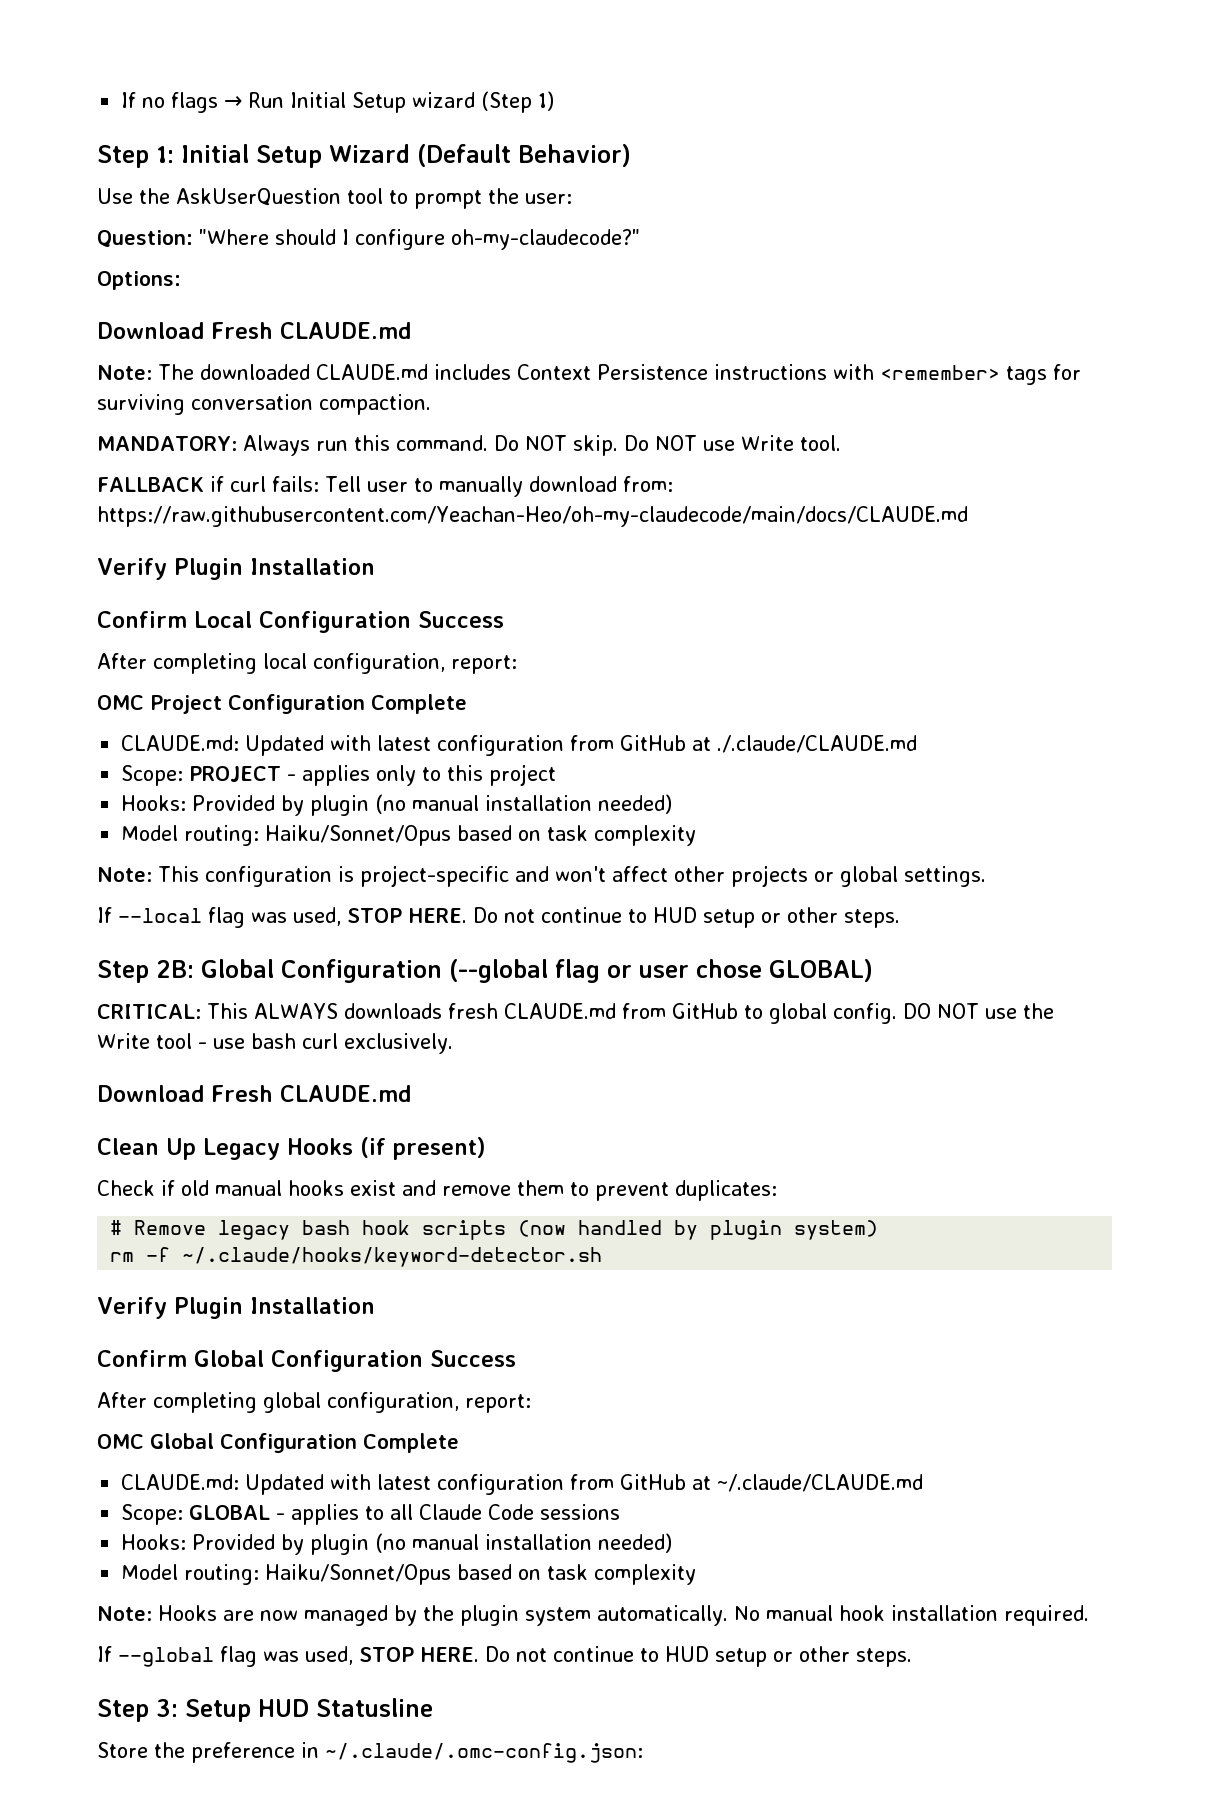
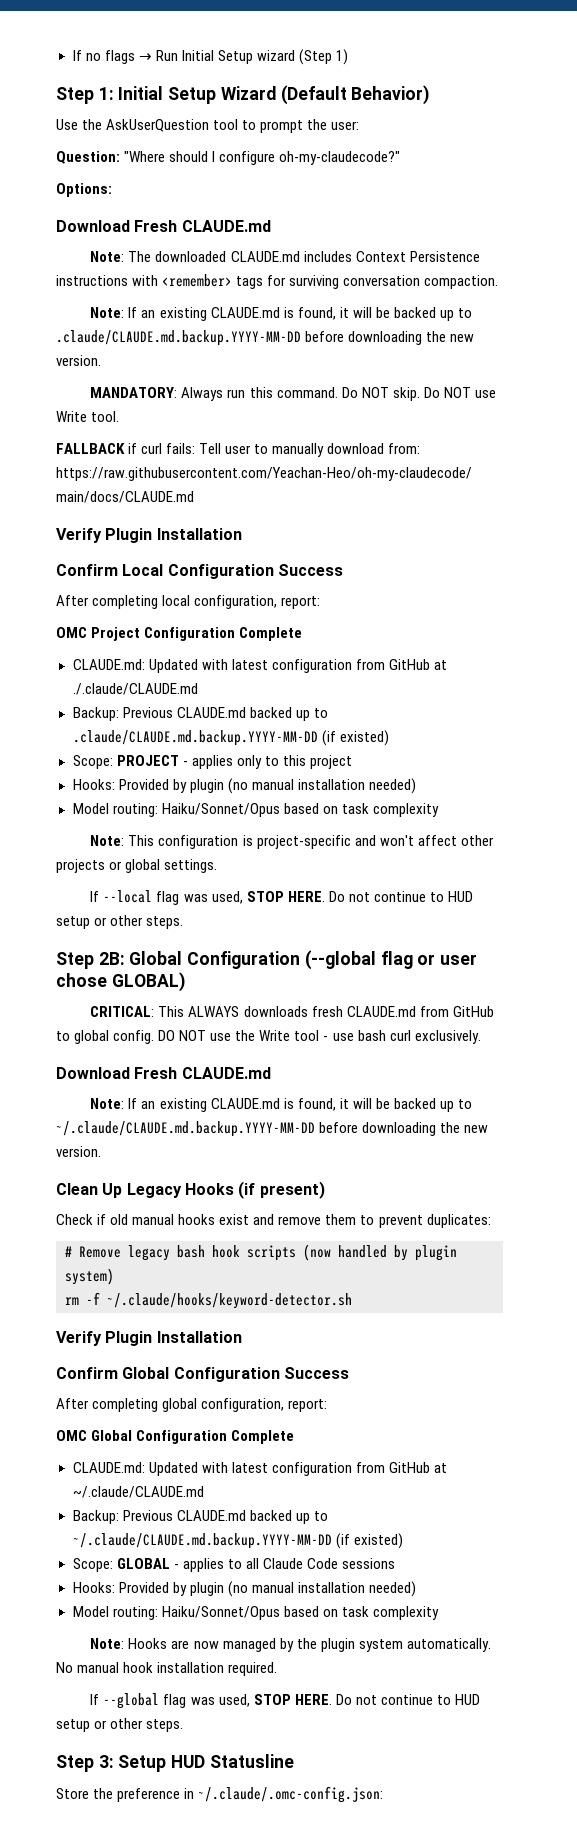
(431, 404) none -> [90,307,472,321] [56,330,475,346] [56,355,101,366] // Note: If an existing CLAUDE.md is found, it will be backed up to .claude/CLAUDE.md.backup.YYYY-MM-DD before downloading the new version.
(918, 744) none -> [72,707,328,721] [72,730,389,746] // Backup: Previous CLAUDE.md backed up to .claude/CLAUDE.md.backup.YYYY-MM-DD (if existed)
(411, 1093) none -> [90,1098,472,1112] [56,1121,489,1137] [56,1146,101,1157] // Note: If an existing CLAUDE.md is found, it will be backed up to ~/.claude/CLAUDE.md.backup.YYYY-MM-DD before downloading the new version.
(924, 1483) none -> [72,1510,328,1524] [72,1533,403,1549] // Backup: Previous CLAUDE.md backed up to ~/.claude/CLAUDE.md.backup.YYYY-MM-DD (if existed)

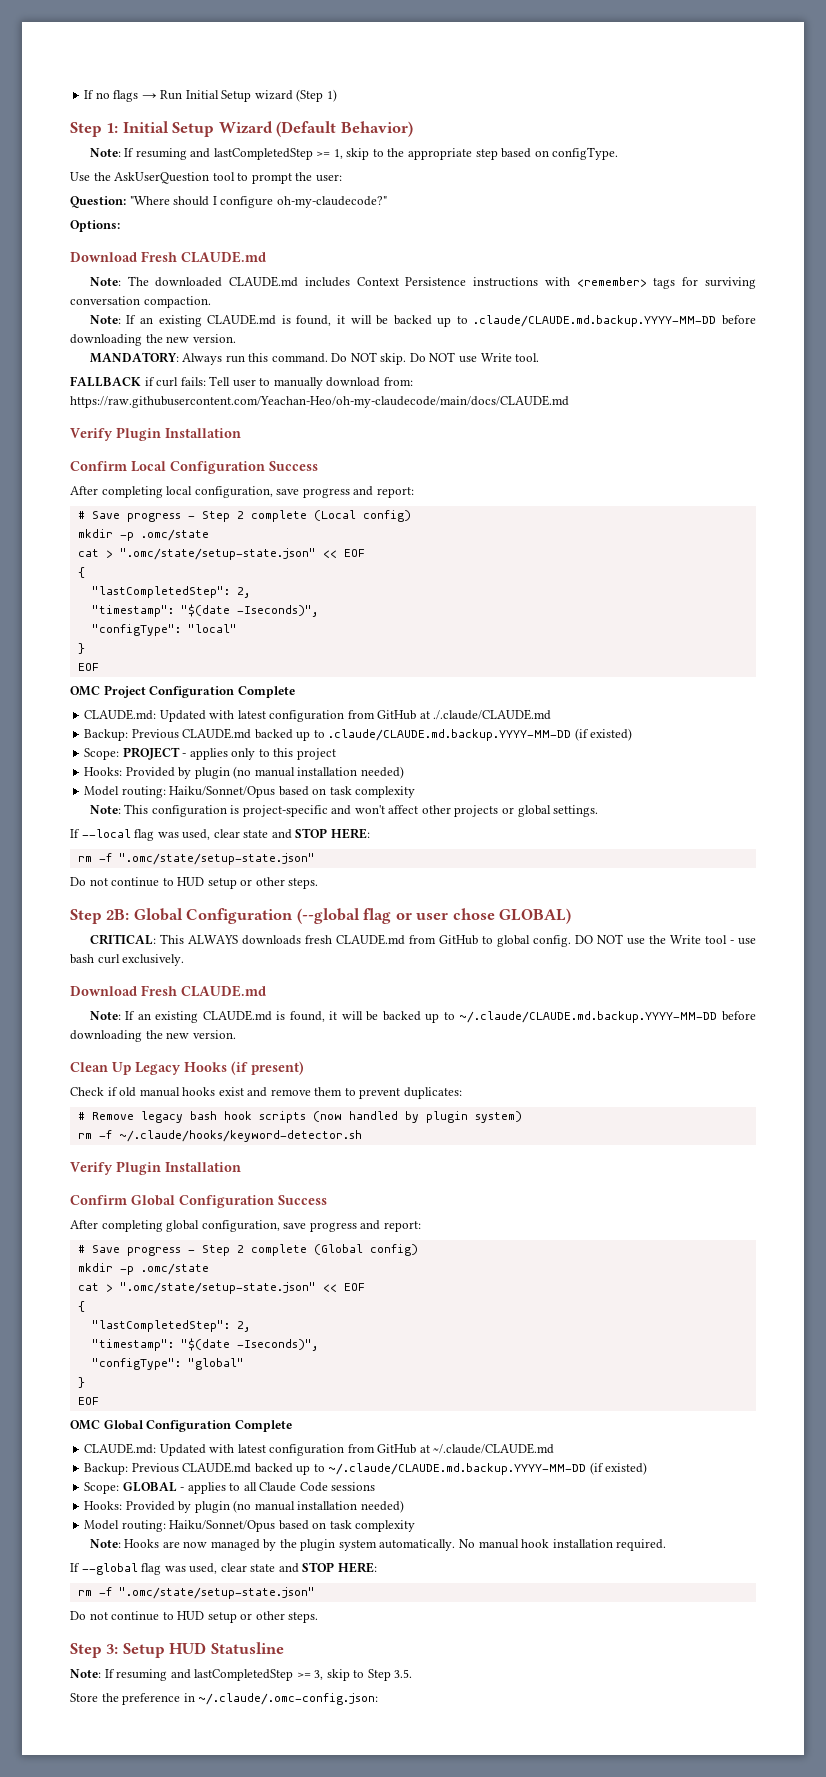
(430, 95) none -> [89,147,619,160] // Note: If resuming and lastCompletedStep >= 1, skip to the appropriate step based on configType.
[281,596,321,609] report: -> [276,486,414,498] [77,510,411,522] [77,529,209,541] [77,548,365,560] [77,567,85,578] [91,586,250,598] [91,604,318,617] [91,624,237,636] [77,643,85,654] [77,663,99,671] save progress and report: // # Save progress - Step 2 complete (Local config) // mkdir -p .omc/state // cat > ".omc/state/setup-state.json" << EOF // { // "lastCompletedStep": 2, // "timestamp": "$(date -Iseconds)", // "configType": "local" // } // EOF
[246,891,325,902] STOP HERE. -> [213,828,370,839] [77,853,315,865] clear state and STOP HERE: // rm -f ".omc/state/setup-state.json" //
[288,1399,328,1412] report: -> [283,1220,421,1232] [77,1244,418,1256] [77,1263,209,1275] [77,1282,365,1294] [77,1301,85,1312] [91,1320,250,1332] [91,1338,318,1351] [91,1358,244,1370] [77,1377,85,1388] [77,1397,99,1405] save progress and report: // # Save progress - Step 2 complete (Global config) // mkdir -p .omc/state // cat > ".omc/state/setup-state.json" << EOF // { // "lastCompletedStep": 2, // "timestamp": "$(date -Iseconds)", // "configType": "global" // } // EOF
[253,1694,332,1705] STOP HERE. -> [220,1562,377,1573] [77,1587,315,1599] clear state and STOP HERE: // rm -f ".omc/state/setup-state.json" //
(294, 1761) none -> [70,1669,413,1681] // Note: If resuming and lastCompletedStep >= 3, skip to Step 3.5.

